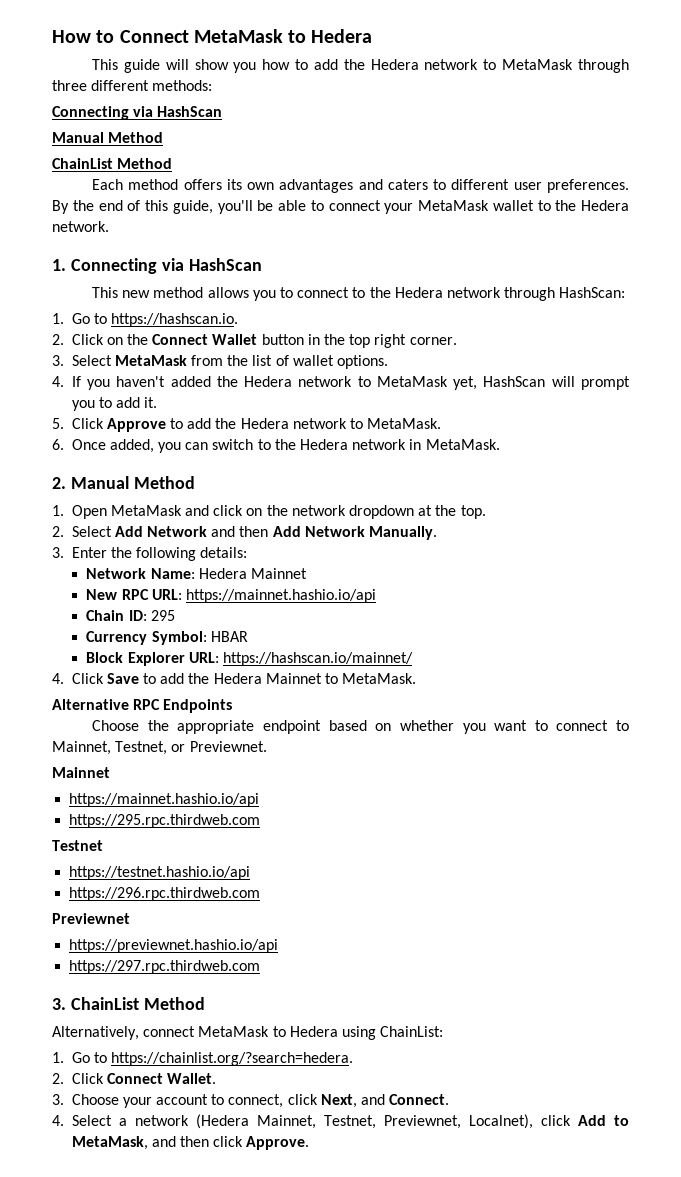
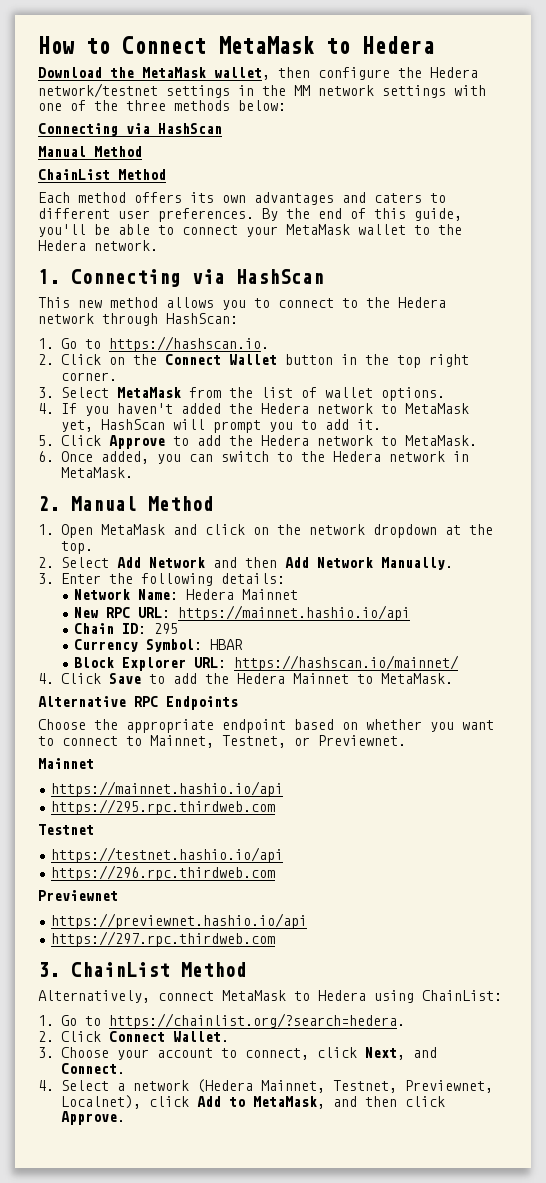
[92,59,629,73] [52,80,213,91] This guide will show you how to add the Hedera network to MetaMask through three different methods: -> [38,67,478,80] [38,83,486,98] [38,100,286,111] Download the MetaMask wallet, then configure the Hedera network/testnet settings in the MM network settings with one of the three methods below:

